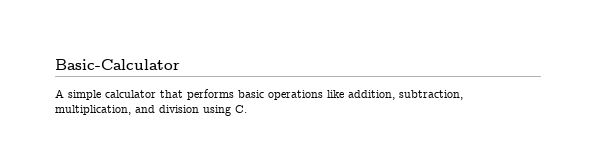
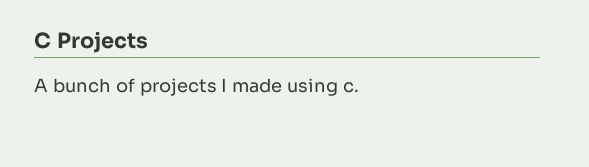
[55,59,180,70] Basic-Calculator -> [34,31,148,53] C Projects
[68,89,463,100] [55,105,247,116] simple calculator that performs basic operations like addition, subtraction, multiplication, and division using C. -> [52,78,360,96] bunch of projects I made using c.

